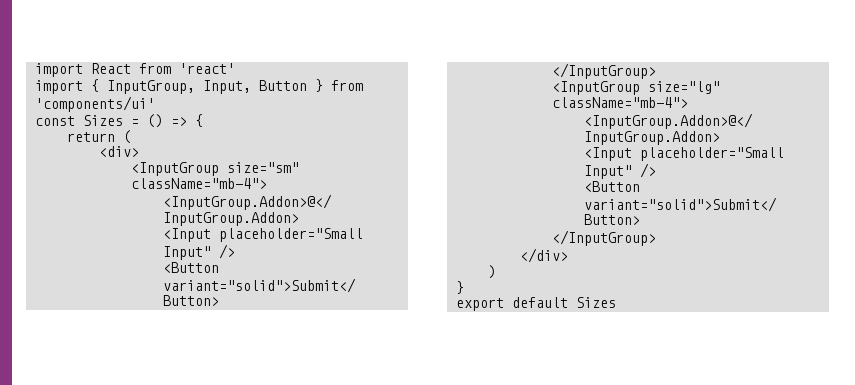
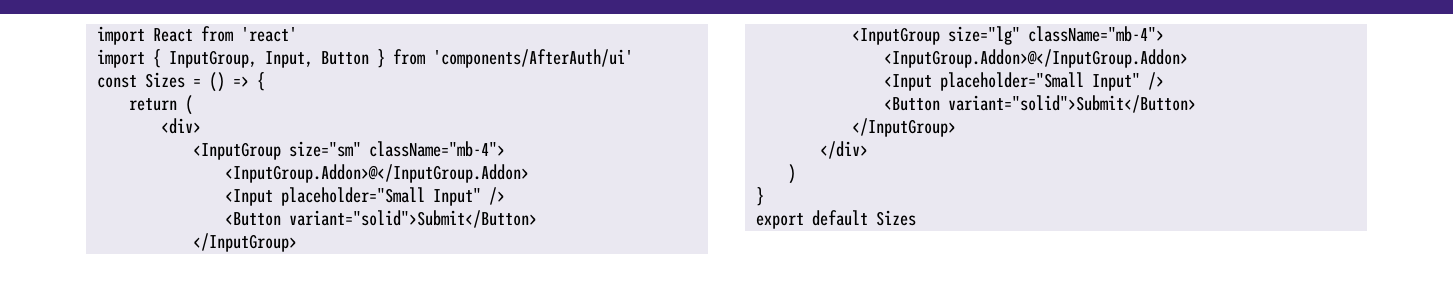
[35,96,155,112] 'components/ui' -> [433,49,634,68] 'components/AfterAuth/ui'

